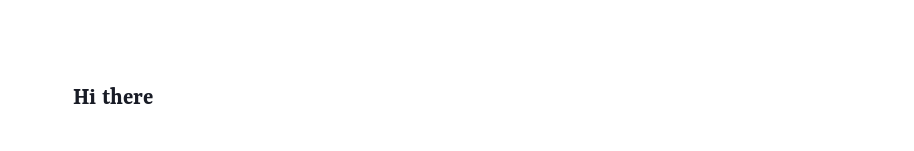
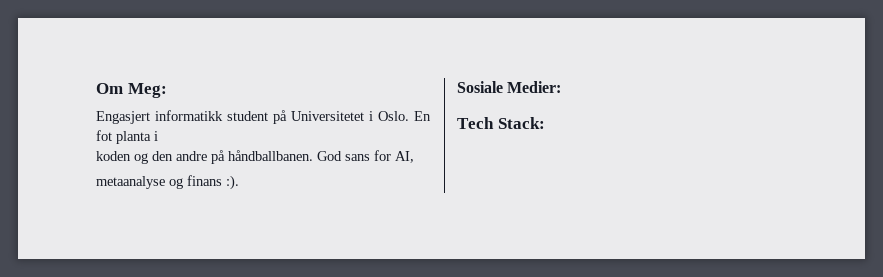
[73,87,154,104] Hi there -> [96,83,167,98] [96,110,431,124] [96,130,158,144] [96,150,414,164] [96,175,239,190] [457,81,562,93] [457,117,545,129] Om Meg: // Engasjert informatikk student på Universitetet i Oslo. En fot planta i // koden og den andre på håndballbanen. God sans for AI, // metaanalyse og finans :). // Sosiale Medier: // Tech Stack:

